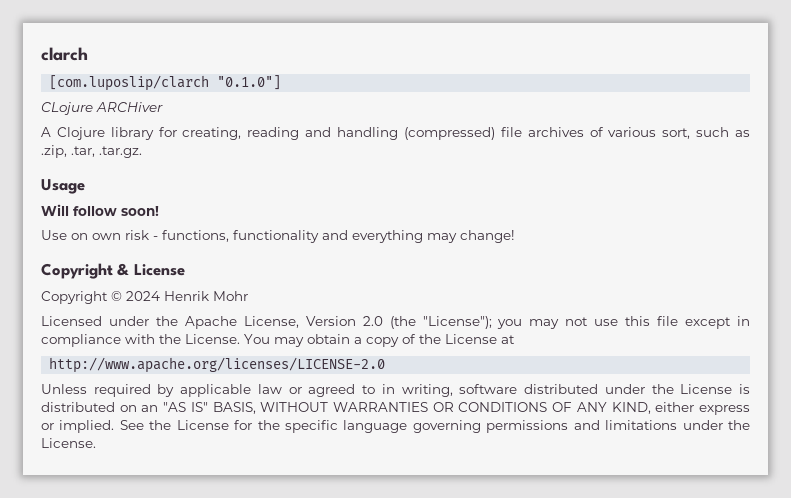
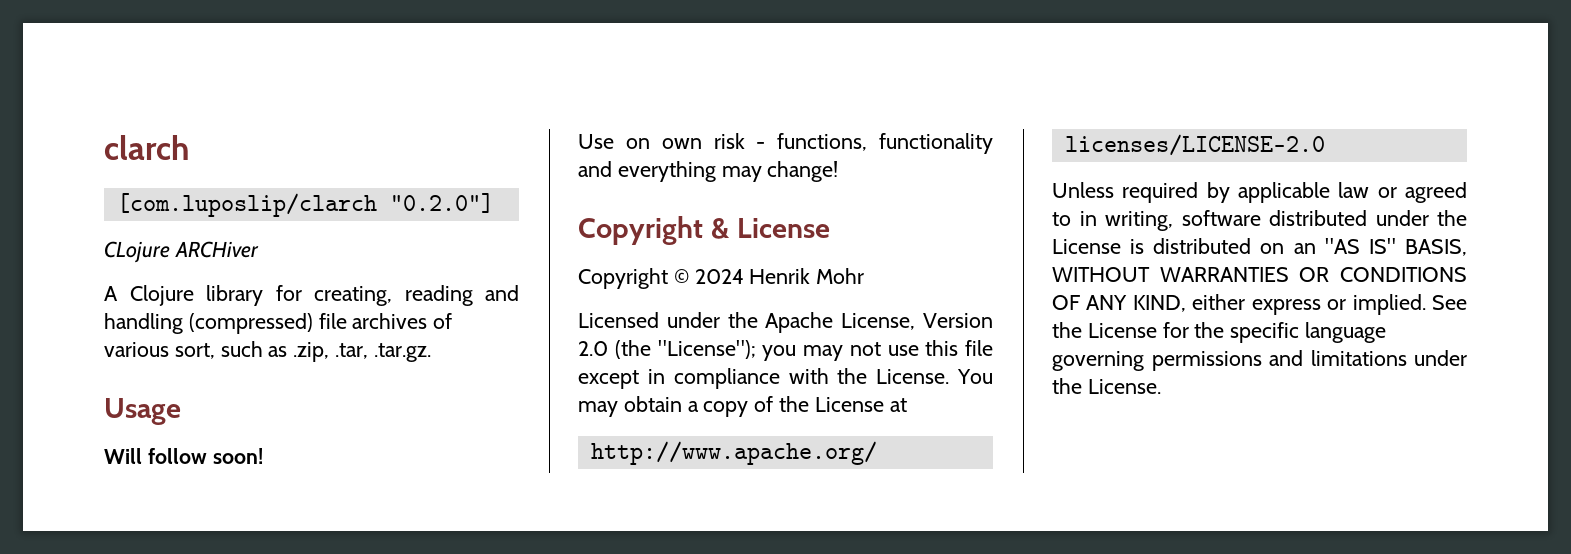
[217,75,282,90] "0.1.0"] -> [389,193,494,213] "0.2.0"]

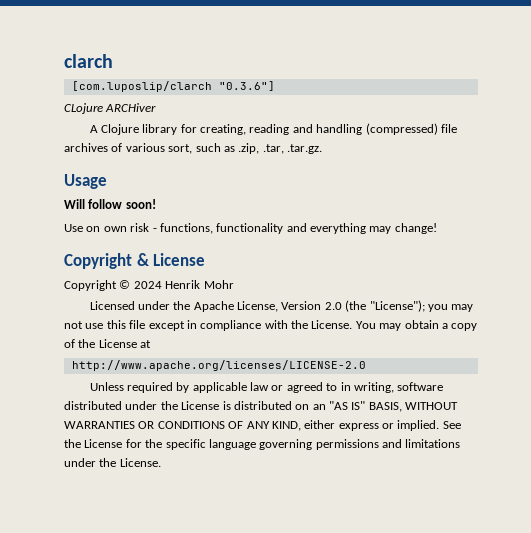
[389,193,494,213] "0.2.0"] -> [218,81,275,91] "0.3.6"]

